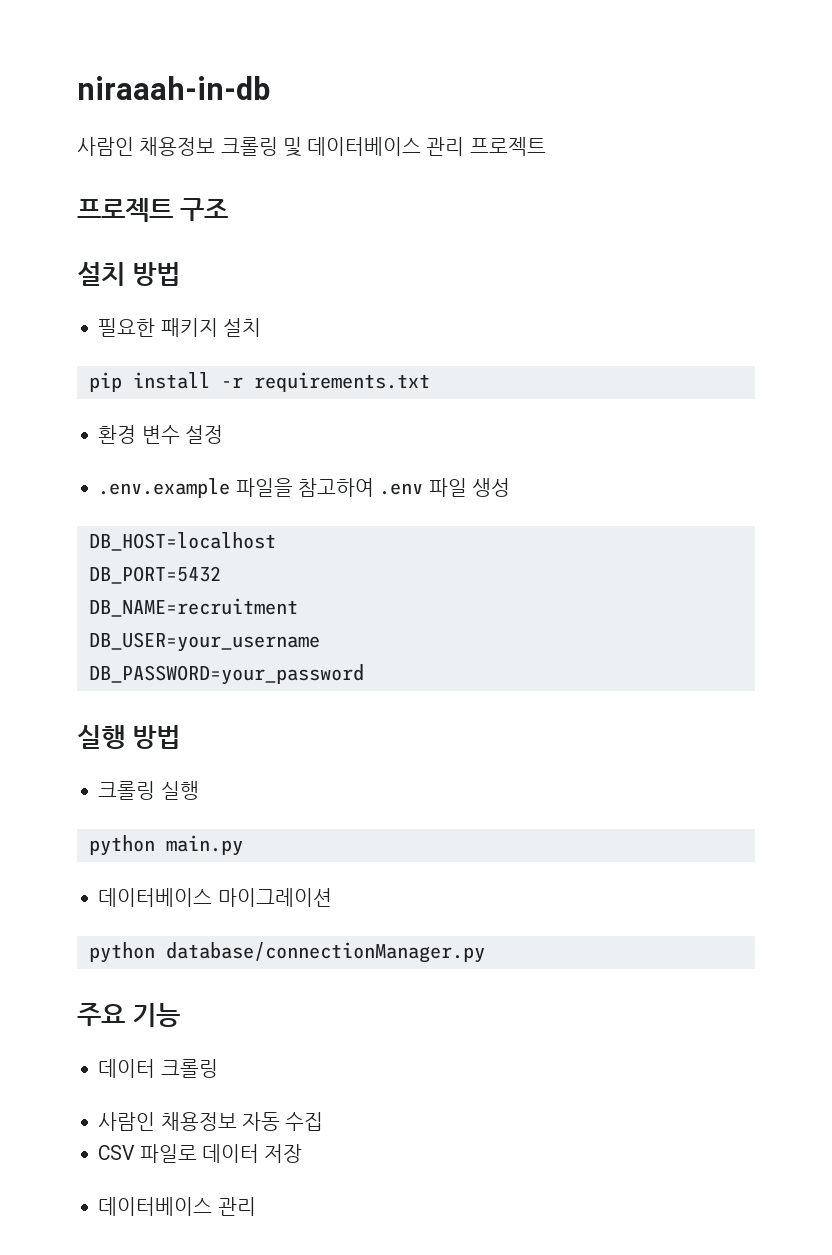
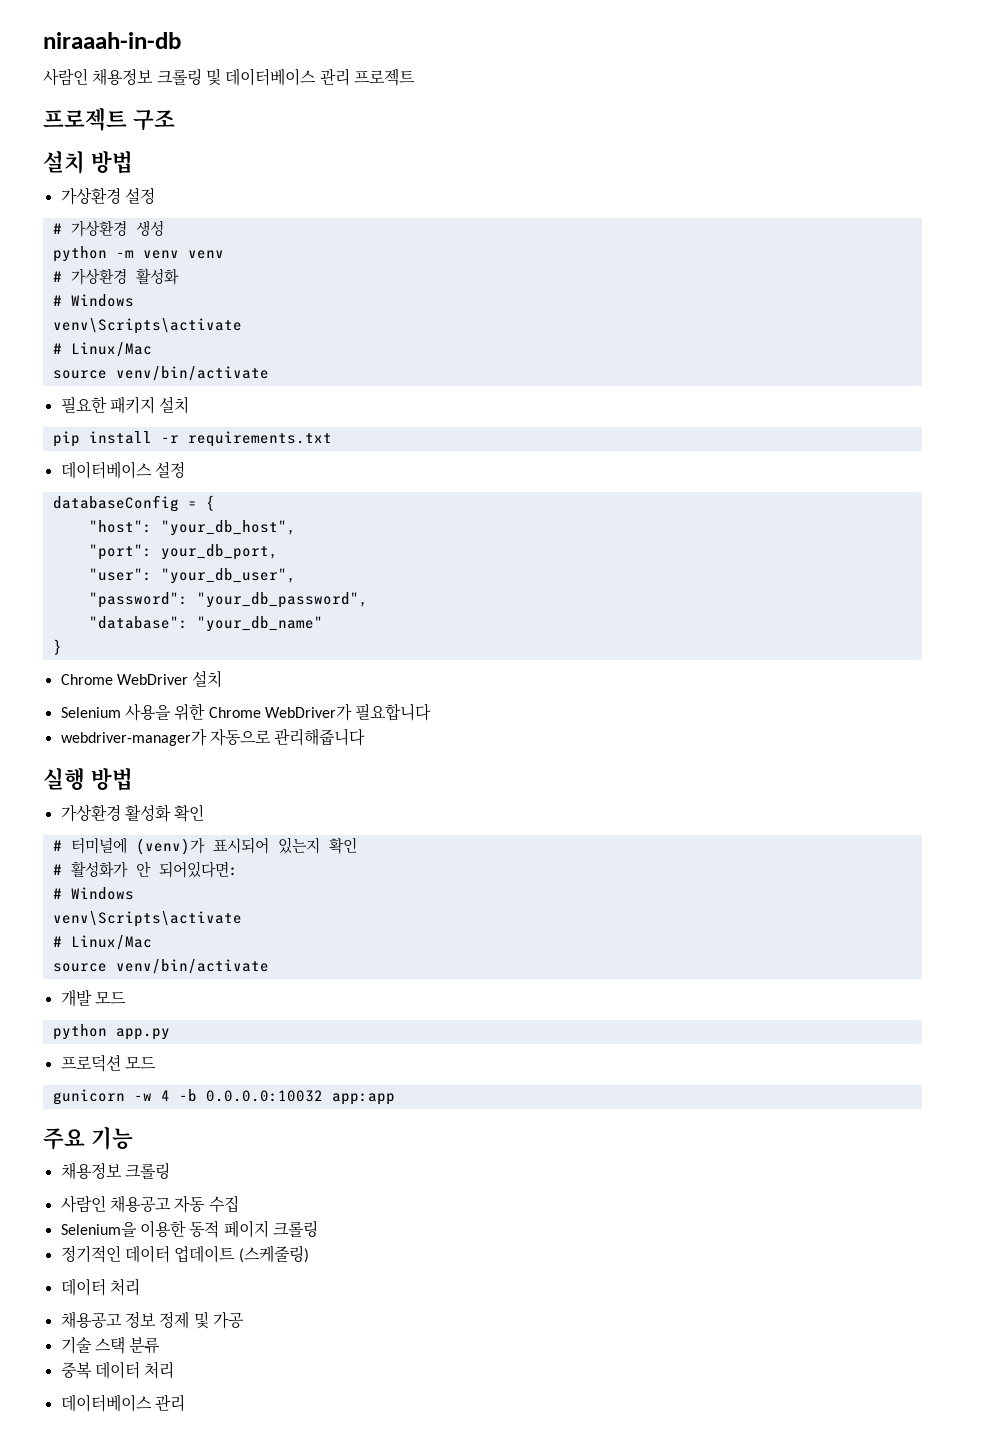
(181, 274) none -> [60,187,155,205] [52,220,164,237] [52,246,224,262] [52,268,179,285] [52,294,134,307] [52,318,242,334] [52,342,152,357] [52,366,269,381] // 가상환경 설정 // # 가상환경 생성 // python -m venv venv // # 가상환경 활성화 // # Windows // venv\Scripts\activate // # Linux/Mac // source venv/bin/activate
[98,425,223,444] [98,478,510,498] [88,532,276,551] [88,566,221,584] [88,598,298,617] [88,632,320,652] [88,664,364,685] [77,725,181,749] [98,781,199,800] [88,835,243,856] [98,888,332,907] [88,942,485,963] 환경 변수 설정 // .env.example 파일을 참고하여 .env 파일 생성 // DB_HOST=localhost // DB_PORT=5432 // DB_NAME=recruitment // DB_USER=your_username // DB_PASSWORD=your_password // 실행 방법 // 크롤링 실행 // python main.py // 데이터베이스 마이그레이션 // python database/connectionManager.py -> [60,461,185,479] [52,495,215,512] [88,520,296,536] [88,544,278,560] [88,568,296,584] [88,592,368,608] [88,616,323,632] [52,639,62,655] [60,670,223,688] [60,703,432,721] [60,728,366,746] [43,768,133,791] [60,804,205,822] [52,837,357,855] [52,861,238,878] [52,887,134,900] [52,911,242,927] [52,935,152,950] [52,959,269,974] [60,989,126,1007] [52,1024,170,1040] [60,1054,156,1072] [52,1089,395,1105] 데이터베이스 설정 // databaseConfig = { // "host": "your_db_host", // "port": your_db_port, // "user": "your_db_user", // "password": "your_db_password", // "database": "your_db_name" // } // Chrome WebDriver 설치 // Selenium 사용을 위한 Chrome WebDriver가 필요합니다 // webdriver-manager가 자동으로 관리해줍니다 // 실행 방법 // 가상환경 활성화 확인 // # 터미널에 (venv)가 표시되어 있는지 확인 // # 활성화가 안 되어있다면: // # Windows // venv\Scripts\activate // # Linux/Mac // source venv/bin/activate // 개발 모드 // python app.py // 프로덕션 모드 // gunicorn -w 4 -b 0.0.0.0:10032 app:app
[98,1059,156,1078] 데이터 -> [60,1162,122,1180] 채용정보
[160,1112,237,1131] 채용정보 -> [109,1195,171,1213] 채용공고
[98,1144,303,1163] CSV 파일로 데이터 저장 -> [60,1220,318,1238] [60,1245,309,1263] [60,1278,140,1296] [60,1311,244,1329] [60,1336,161,1354] [60,1361,175,1379] Selenium을 이용한 동적 페이지 크롤링 // 정기적인 데이터 업데이트 (스케줄링) // 데이터 처리 // 채용공고 정보 정제 및 가공 // 기술 스택 분류 // 중복 데이터 처리

